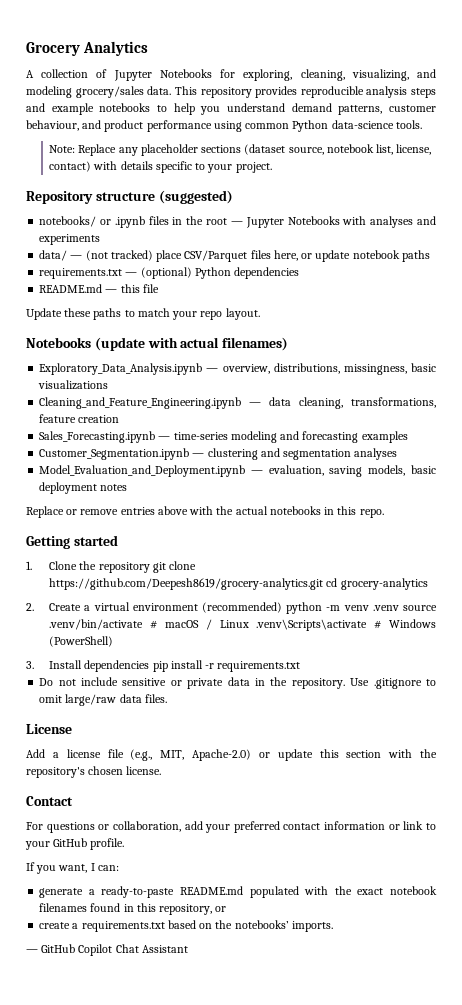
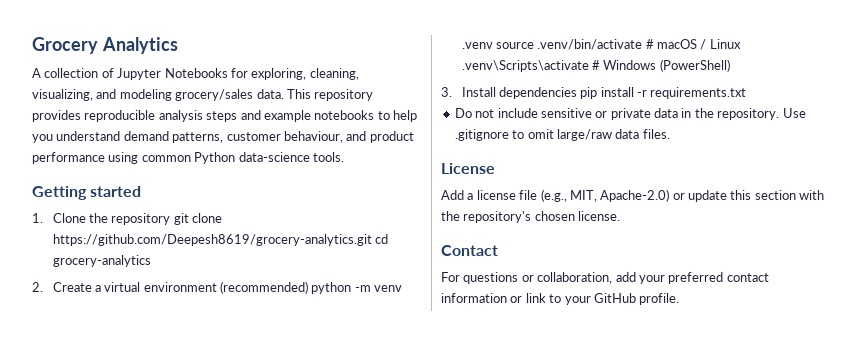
[49,144,432,156] [49,161,272,173] [26,190,233,204] [39,216,436,228] [39,234,101,245] [39,250,430,262] [39,267,300,279] [39,284,159,293] [26,308,260,320] [26,337,289,351] [39,363,436,375] [38,380,109,390] [39,397,436,409] [39,414,120,423] [39,431,408,443] [39,448,398,460] [39,465,436,477] [39,482,128,494] [26,506,384,518] // Note: Replace any placeholder sections (dataset source, notebook list, license, contact) with details specific to your project. // Repository structure (suggested) // notebooks/ or .ipynb files in the root — Jupyter Notebooks with analyses and experiments // data/ — (not tracked) place CSV/Parquet files here, or update notebook paths // requirements.txt — (optional) Python dependencies // README.md — this file // Update these paths to match your repo layout. // Notebooks (update with actual filenames) // Exploratory_Data_Analysis.ipynb — overview, distributions, missingness, basic visualizations // Cleaning_and_Feature_Engineering.ipynb — data cleaning, transformations, feature creation // Sales_Forecasting.ipynb — time-series modeling and forecasting examples // Customer_Segmentation.ipynb — clustering and segmentation analyses // Model_Evaluation_and_Deployment.ipynb — evaluation, saving models, basic deployment notes // Replace or remove entries above with the actual notebooks in this repo. -> (344, 157) none
[26,862,119,874] [39,886,438,898] [39,903,227,915] [39,920,333,932] [26,944,188,956] // If you want, I can: // generate a ready-to-paste README.md populated with the exact notebook filenames found in this repository, or // create a requirements.txt based on the notebooks’ imports. // — GitHub Copilot Chat Assistant -> (680, 299) none

